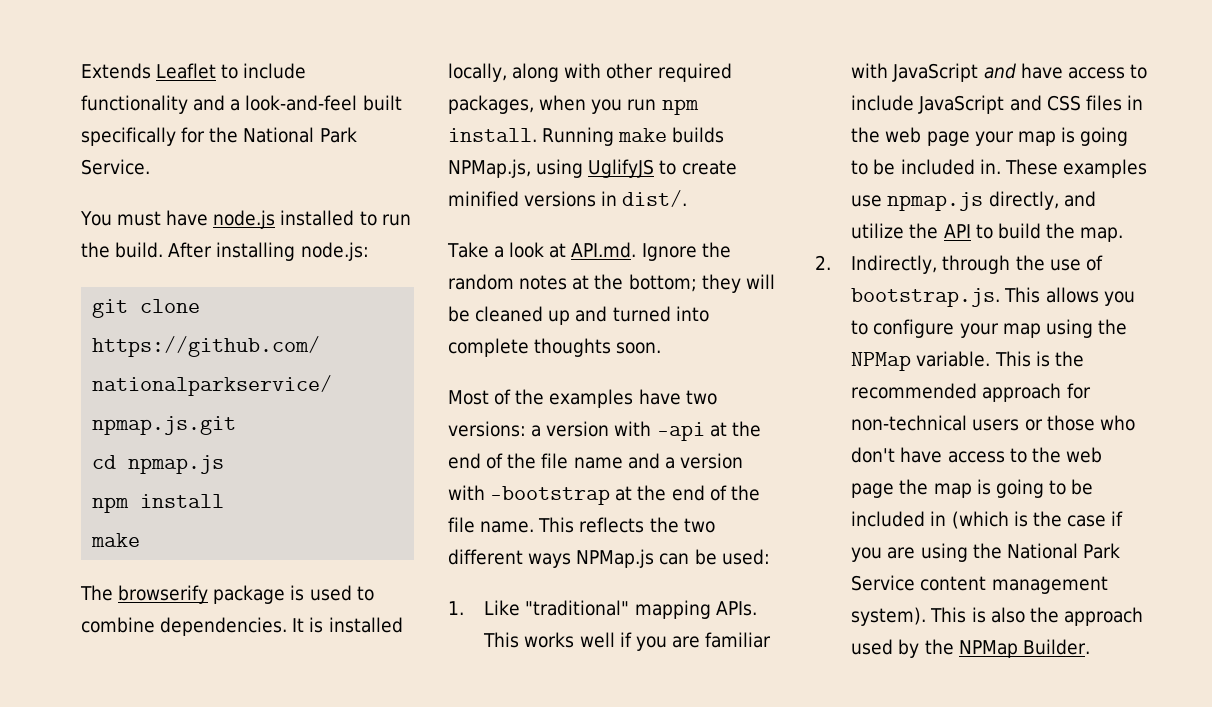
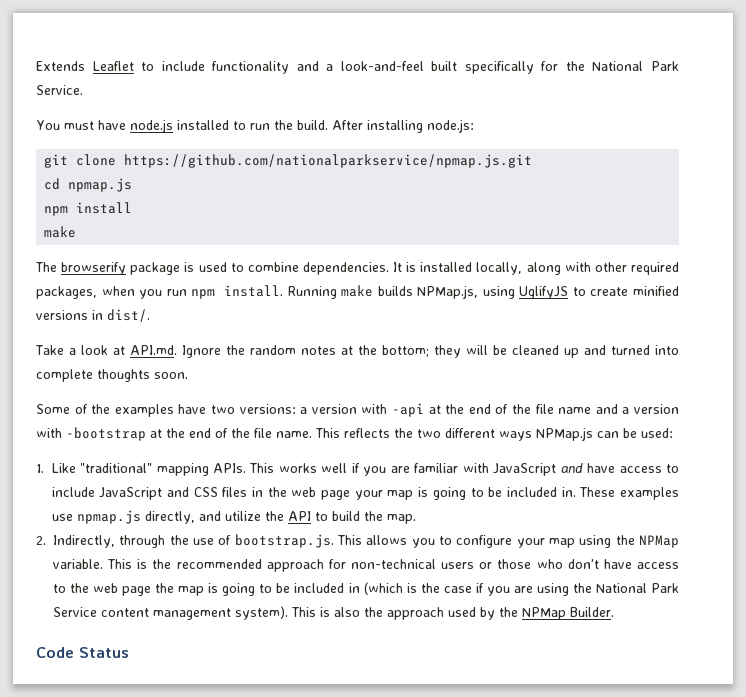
[448,390,489,405] Most -> [36,404,70,414] Some
(1090, 647) none -> [36,647,129,658] // Code Status

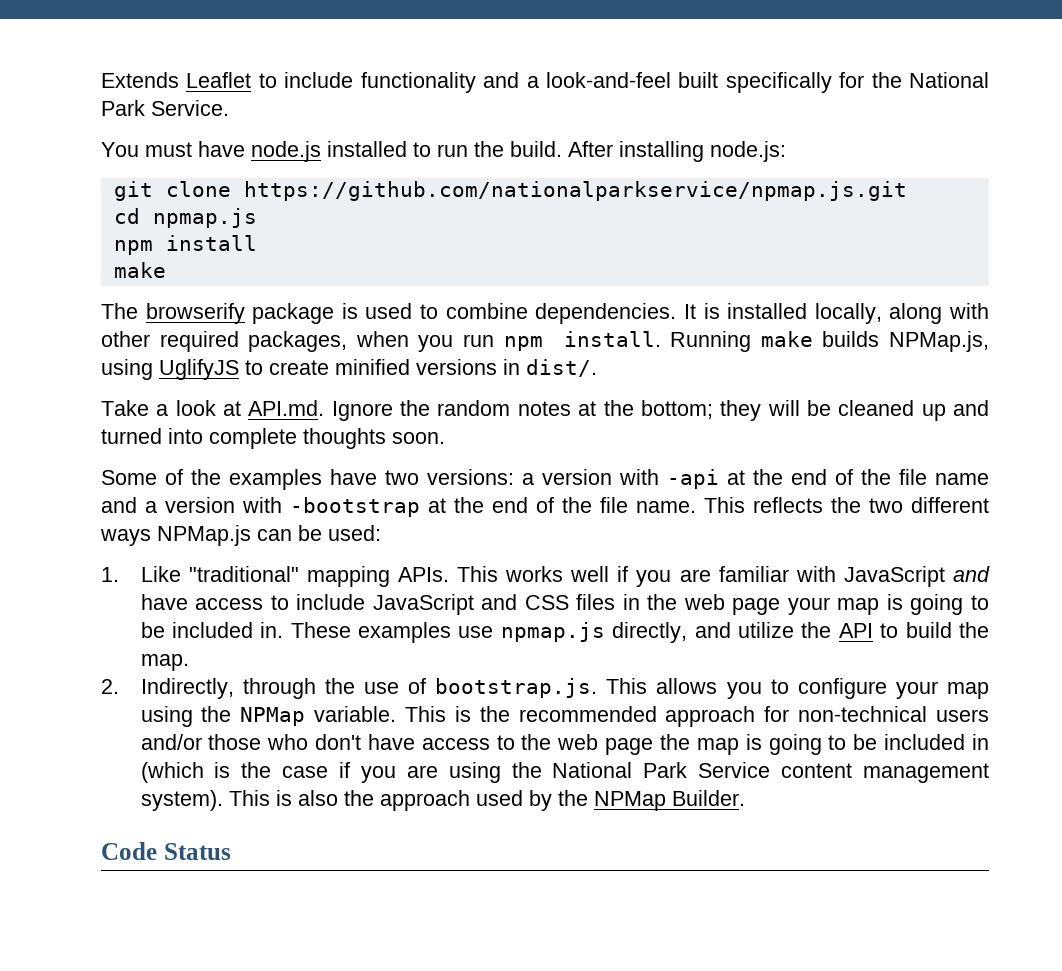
[479,562,493,569] or -> [140,734,202,750] and/or

